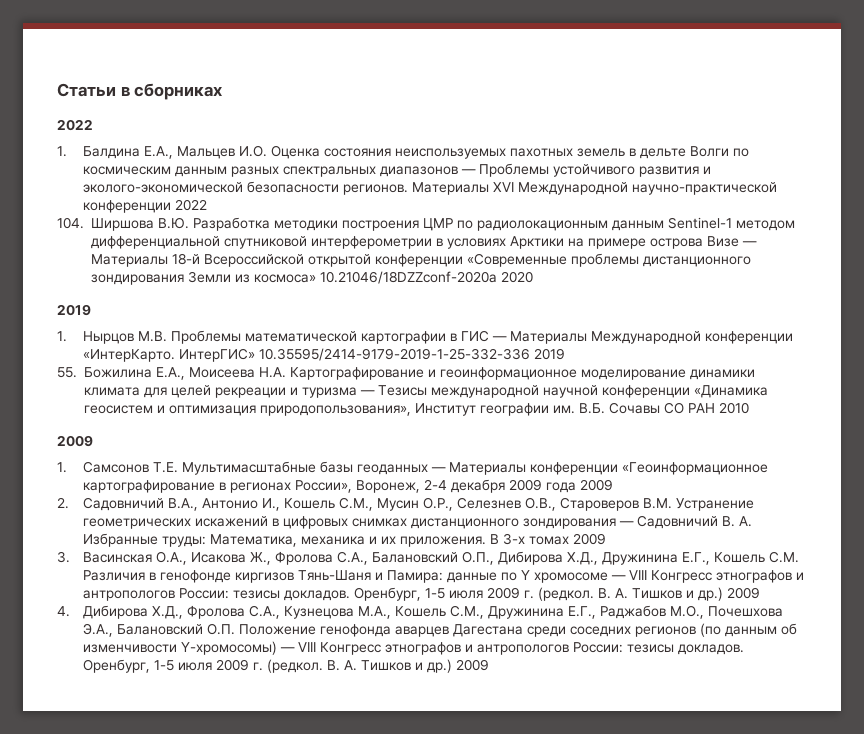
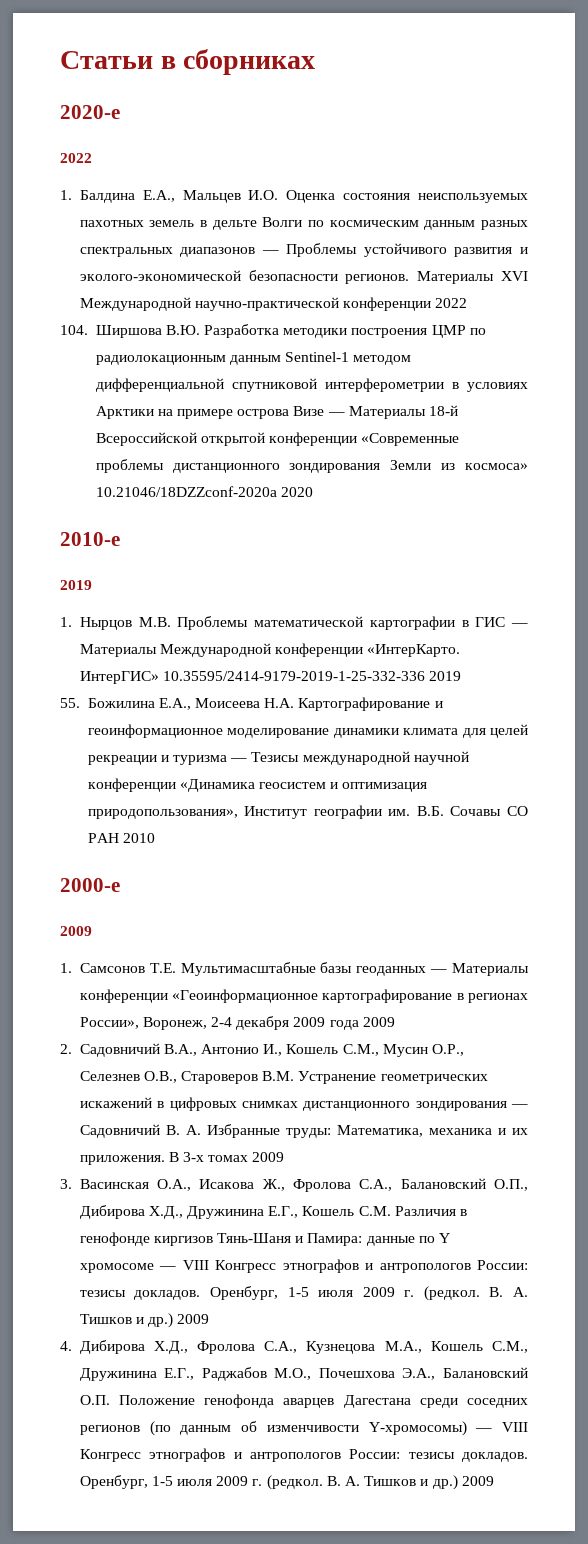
(223, 91) none -> [60,105,120,119] // 2020-e
(533, 277) none -> [60,532,120,546] // 2010-e
(749, 408) none -> [60,878,120,892] // 2000-e

